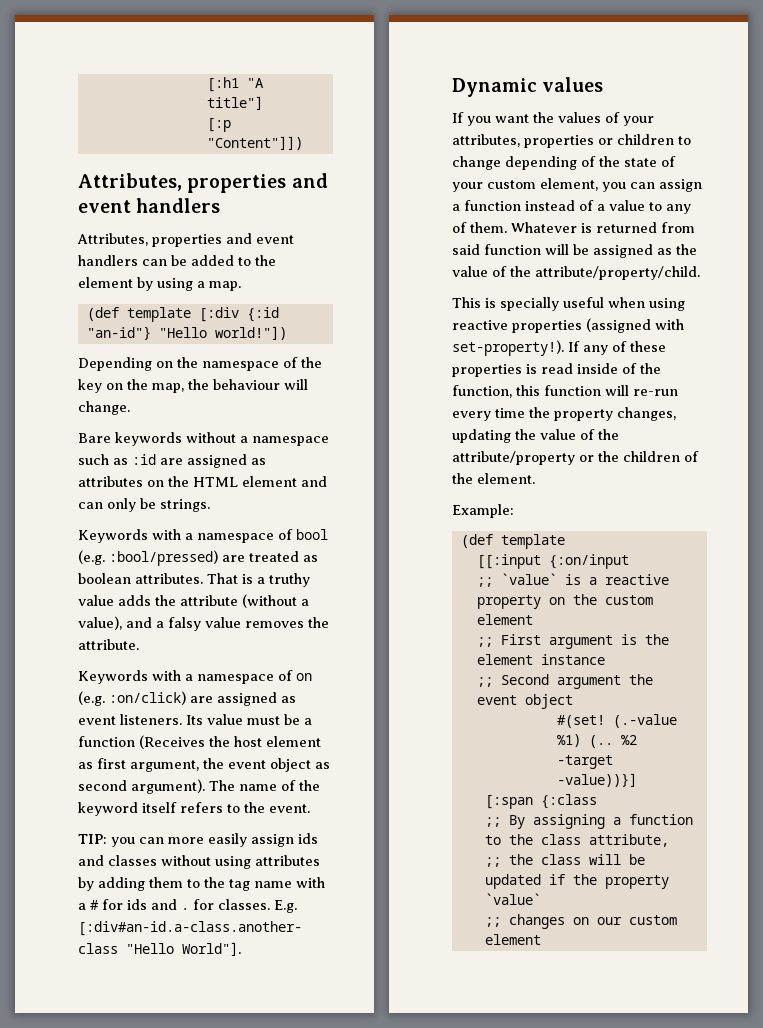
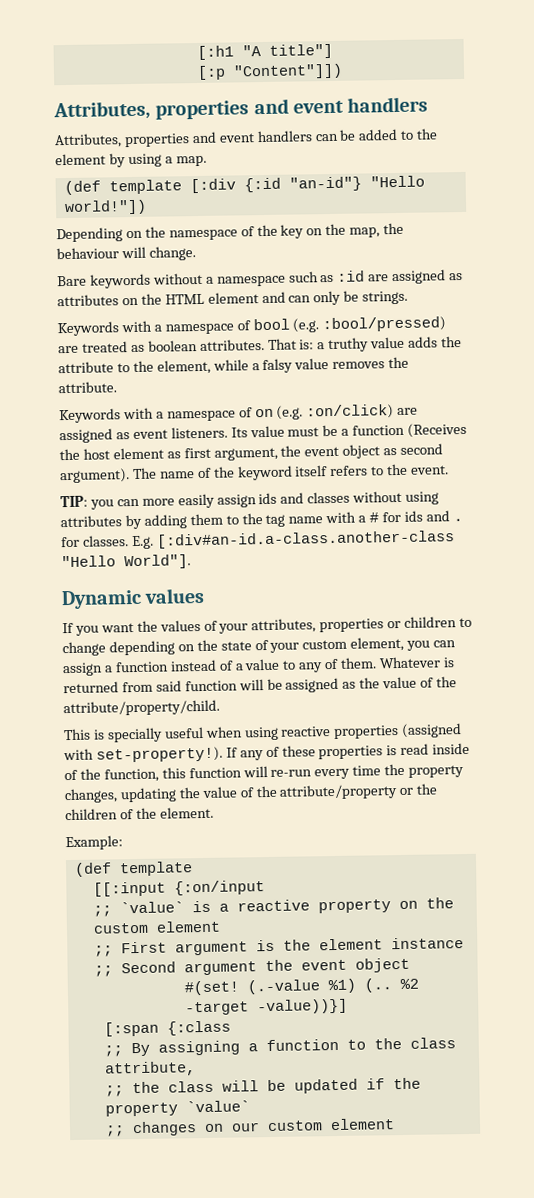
[242,574,253,584] is -> [299,339,315,350] is:
[242,594,309,608] [78,616,152,630] (without a value), and -> [116,359,249,375] to the element, while
[581,156,596,167] of -> [177,644,195,652] on

